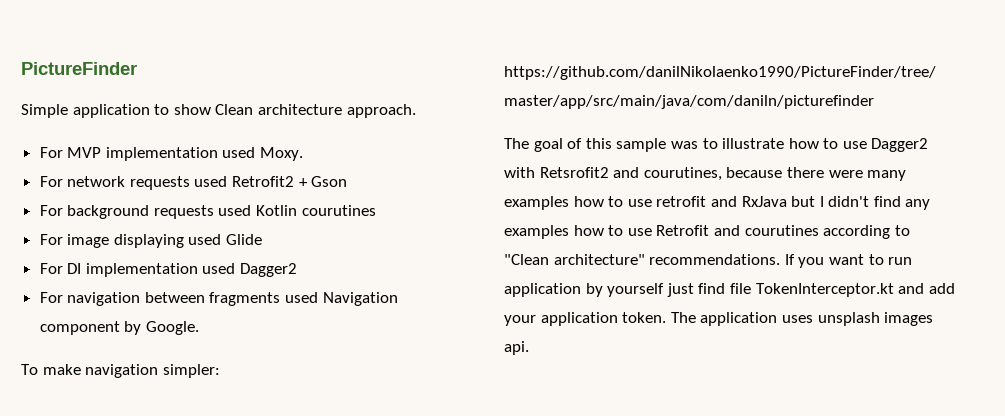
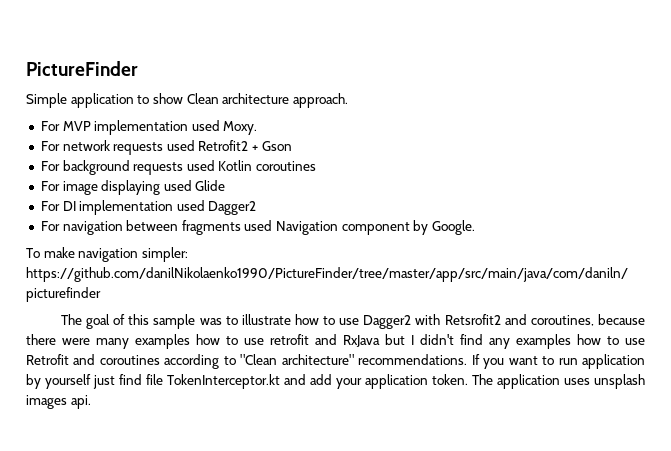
[301,205,376,216] courutines -> [256,161,317,171] coroutines
[643,167,722,181] courutines, -> [530,315,594,326] coroutines,
[744,225,819,236] courutines -> [99,355,160,365] coroutines

